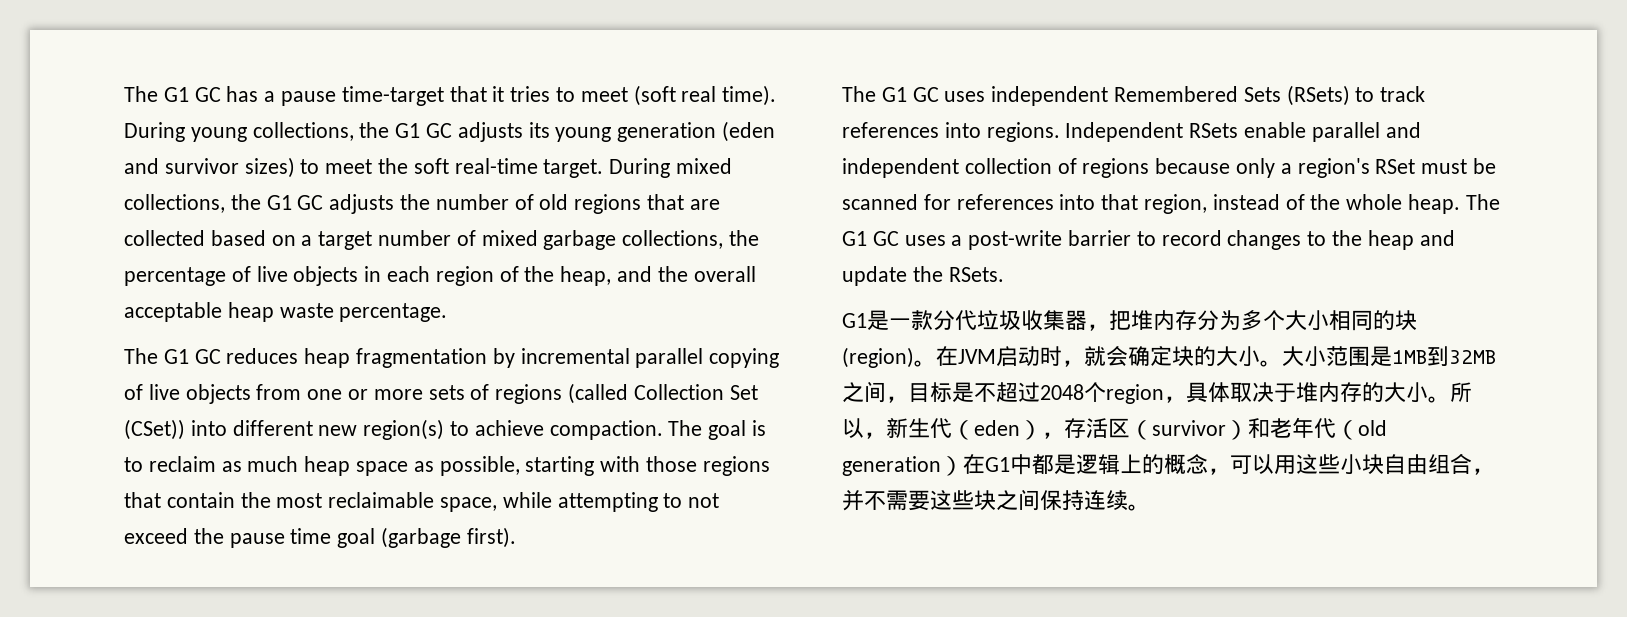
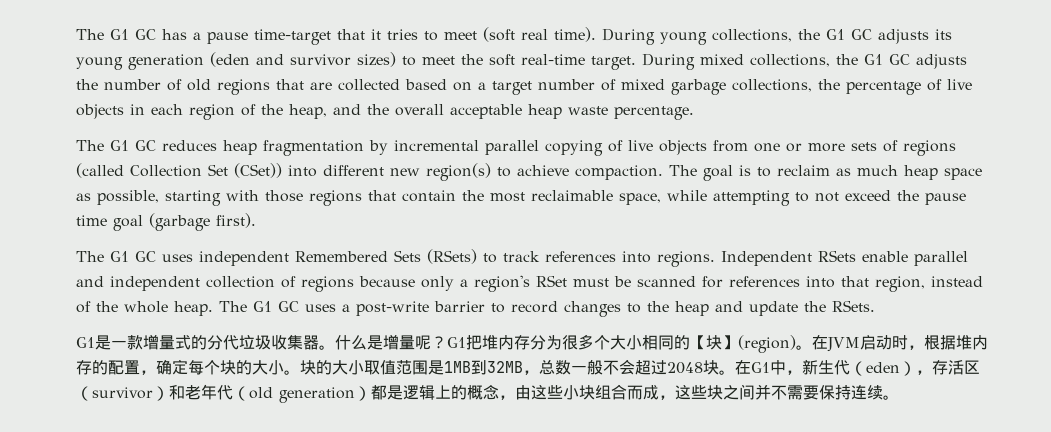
(933, 320) none -> [143,334,207,350] 增量式的
[1087,324,1109,331] ， -> [319,334,466,350] 。什么是增量呢？G1
(1241, 320) none -> [562,335,578,350] 很
[1395,310,1417,330] 块 -> [690,335,738,350] 【块】
[1084,346,1496,367] [842,381,1472,404] [842,418,864,438] 就会确定块的大小。大小范围是1MB到32MB之间，目标是不超过2048个region，具体取决于堆内存的大小。所以 -> [924,335,988,350] [76,359,786,375] 根据堆内存的配置，确定每个块的大小。块的大小取值范围是1MB到32MB，总数一般不会超过2048块。在G1中
[963,454,1032,475] 在G1中 -> (371, 393) none
[1230,454,1296,474] 可以用 -> [515,385,531,400] 由
[1384,453,1494,475] [842,490,930,511] 自由组合，并不需要 -> [595,384,675,400] 组合而成，
(1040, 500) none -> [755,384,819,400] 并不需要

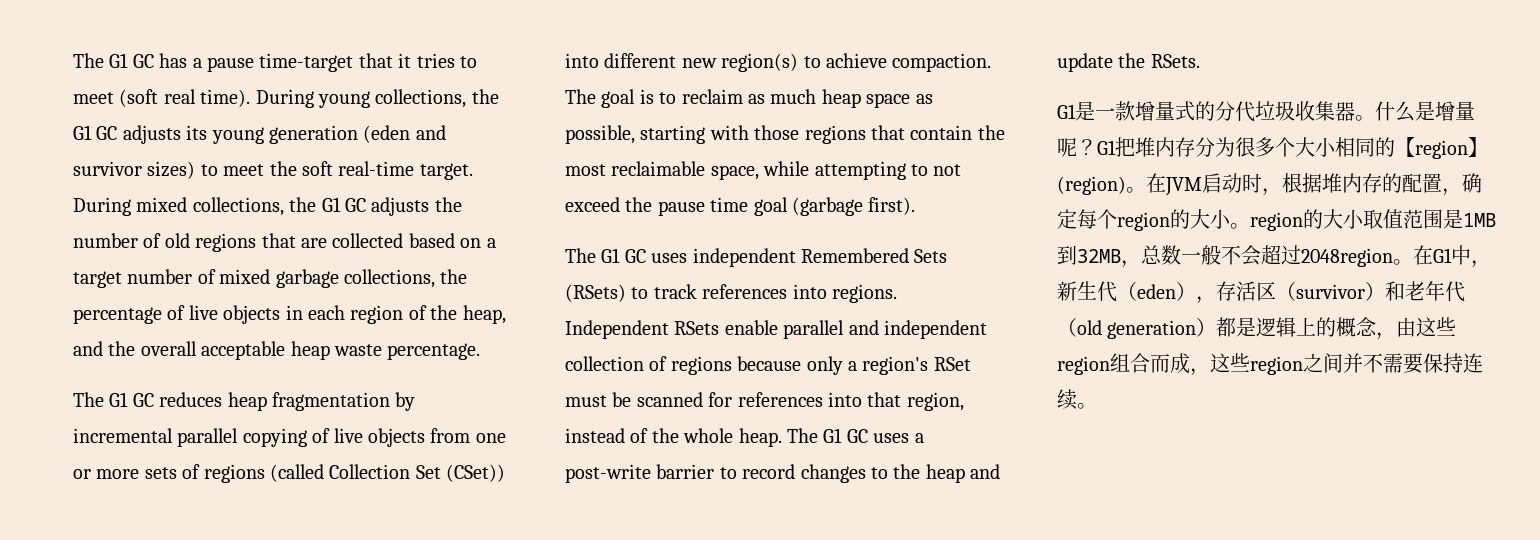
[706,335,722,350] 块 -> [1415,140,1468,159] region
[220,360,236,375] 块 -> [1117,212,1170,231] region
[300,360,316,375] 块 -> [1250,212,1303,231] region
[667,360,719,375] 2048块 -> [1301,248,1393,267] 2048region
[563,385,595,400] 小块 -> [1057,356,1110,375] region
[707,385,723,400] 块 -> [1250,356,1303,375] region

